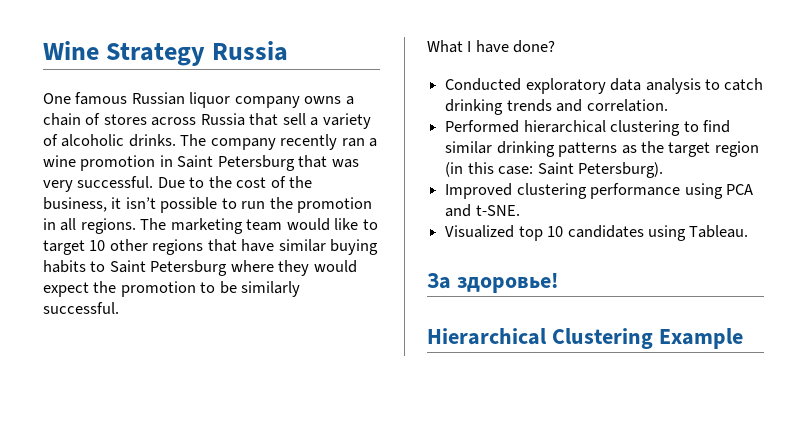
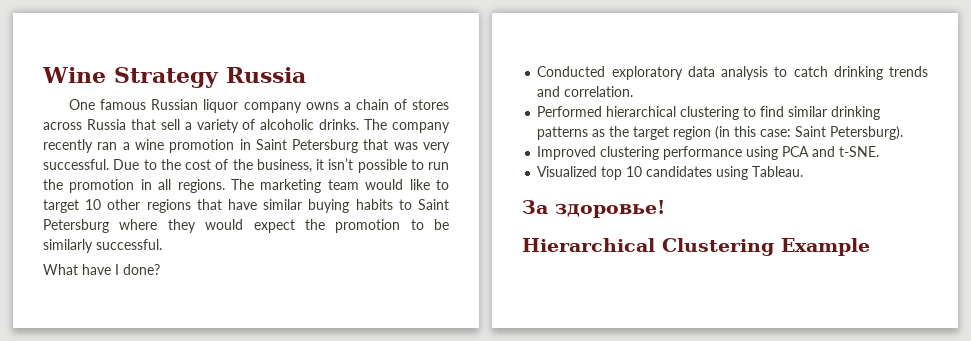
[467,40,509,53] I have -> [82,264,119,275] have I

